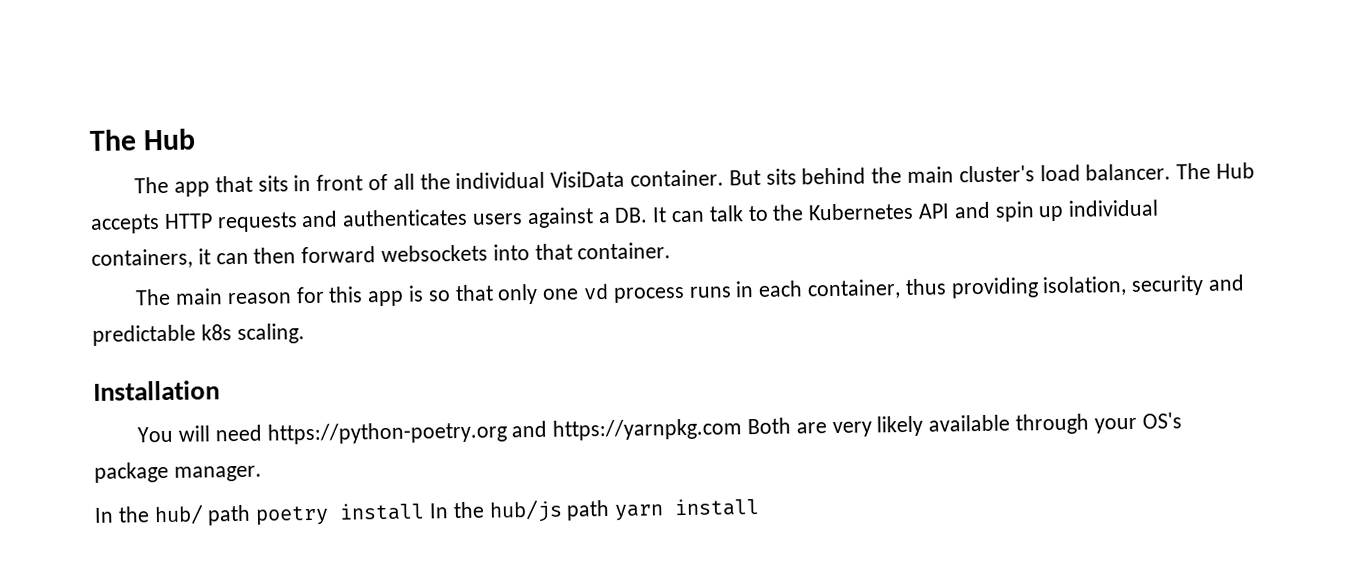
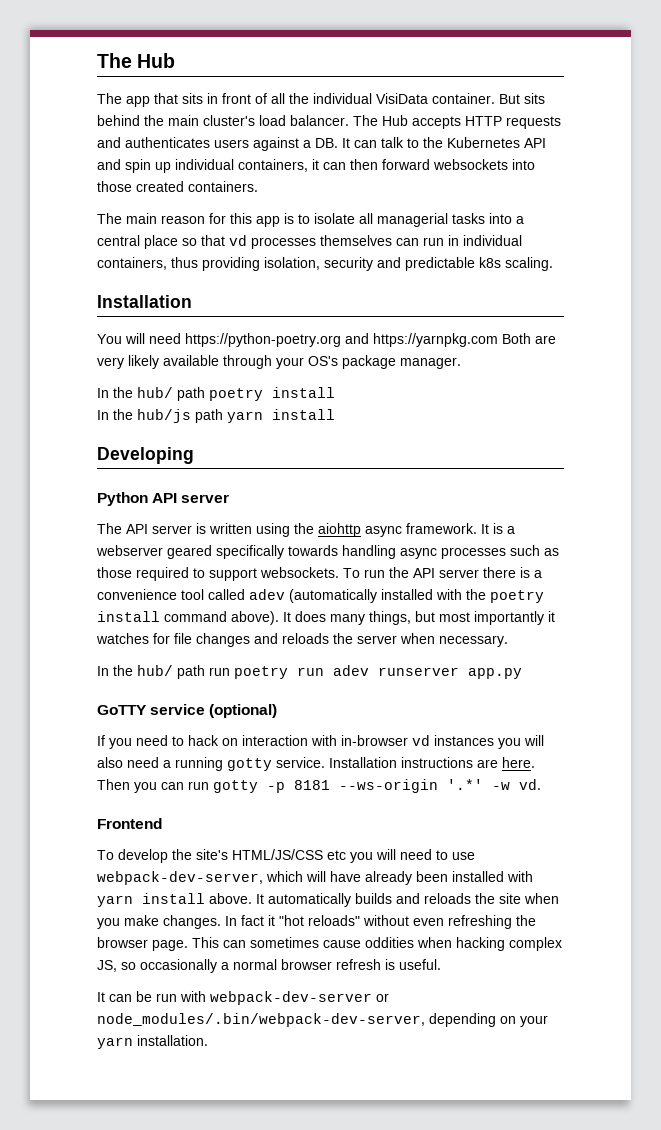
[534,242,672,260] that container. -> [97,181,258,192] those created containers.
[427,279,901,305] so that only one vd process runs in each container, -> [298,213,524,227] [97,235,522,249] [97,257,167,270] to isolate all managerial tasks into a central place so that vd processes themselves can run in individual containers,
(426, 511) none -> (335, 392) //
(760, 507) none -> [97,447,194,464] [97,492,230,506] [97,523,515,537] [96,545,559,559] [97,567,542,581] [97,589,544,603] [97,611,555,625] [96,633,508,647] [97,665,522,679] [97,704,278,718] [97,735,544,749] [97,757,535,771] [97,779,541,793] [97,818,162,829] [97,849,475,863] [97,871,533,885] [97,893,559,907] [97,915,536,929] [97,937,562,951] [97,959,441,973] [97,991,389,1005] [97,1013,548,1027] [97,1035,208,1049] // Developing // Python API server // The API server is written using the aiohttp async framework. It is a webserver geared specifically towards handling async processes such as those required to support websockets. To run the API server there is a convenience tool called adev (automatically installed with the poetry install command above). It does many things, but most importantly it watches for file changes and reloads the server when necessary. // In the hub/ path run poetry run adev runserver app.py // GoTTY service (optional) // If you need to hack on interaction with in-browser vd instances you will also need a running gotty service. Installation instructions are here. Then you can run gotty -p 8181 --ws-origin '.*' -w vd. // Frontend // To develop the site's HTML/JS/CSS etc you will need to use webpack-dev-server, which will have already been installed with yarn install above. It automatically builds and reloads the site when you make changes. In fact it "hot reloads" without even refreshing the browser page. This can sometimes cause oddities when hacking complex JS, so occasionally a normal browser refresh is useful. // It can be run with webpack-dev-server or node_modules/.bin/webpack-dev-server, depending on your yarn installation.

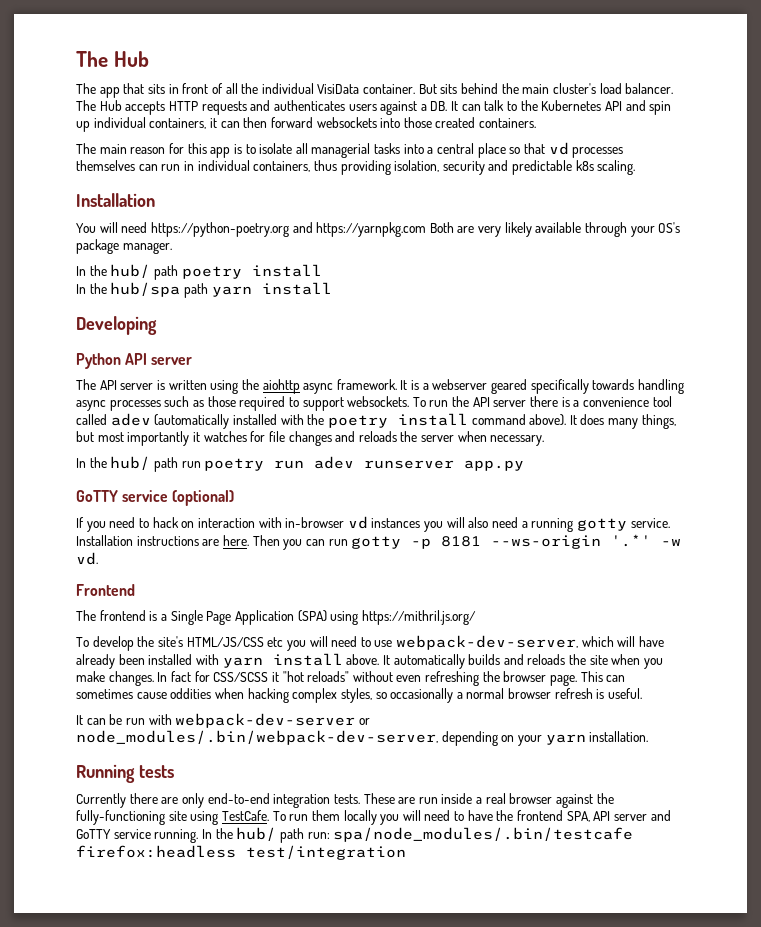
[137,409,191,423] hub/js -> [110,282,181,297] hub/spa
(162, 823) none -> [76,610,476,625] // The frontend is a Single Page Application (SPA) using https://mithril.js.org/
(264, 920) none -> [194,671,269,682] for CSS/SCSS
[97,960,117,972] JS, -> [340,688,372,703] styles,
(208, 1040) none -> [76,764,174,783] [76,793,614,808] [76,810,671,825] [76,827,634,843] [76,845,406,860] // Running tests // Currently there are only end-to-end integration tests. These are run inside a real browser against the fully-functioning site using TestCafe. To run them locally you will need to have the frontend SPA, API server and GoTTY service running. In the hub/ path run: spa/node_modules/.bin/testcafe firefox:headless test/integration

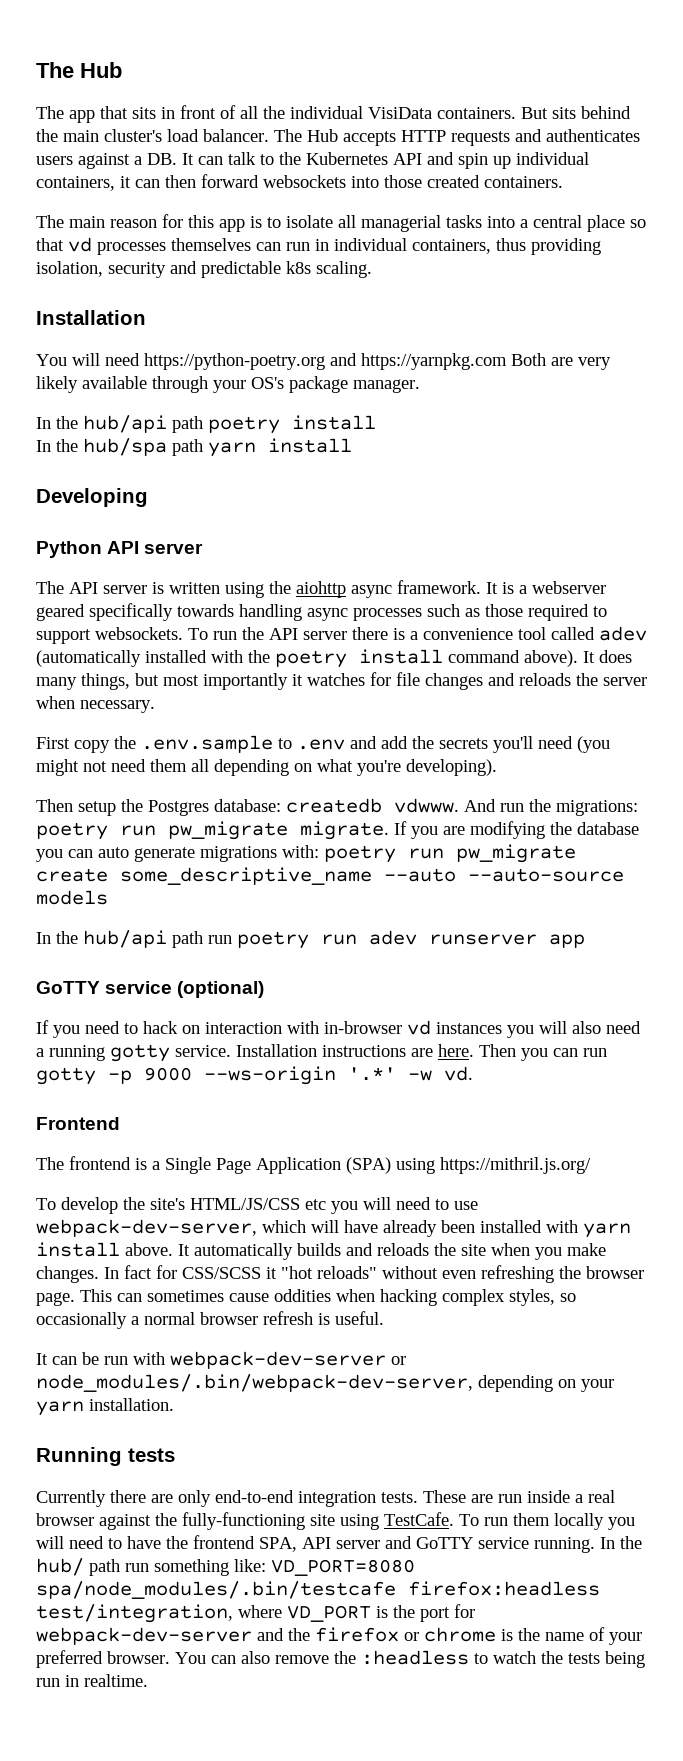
[363,84,416,94] container. -> [437,107,516,119] containers.
[110,264,151,278] hub/ -> [83,415,167,433] hub/api
[76,456,151,470] // In the hub/ -> [36,735,610,753] [36,759,497,776] [36,798,638,816] [36,821,639,840] [36,844,576,863] [36,867,624,885] [36,890,108,905] [36,930,167,948] // First copy the .env.sample to .env and add the secrets you'll need (you might not need them all depending on what you're developing). // Then setup the Postgres database: createdb vdwww. And run the migrations: poetry run pw_migrate migrate. If you are modifying the database you can auto generate migrations with: poetry run pw_migrate create some_descriptive_name --auto --auto-source models // In the hub/api
[464,460,525,471] app.py -> [549,934,585,948] app
[441,536,482,547] 8181 -> [144,1067,192,1081] 9000
[307,827,634,842] [76,845,406,860] run: spa/node_modules/.bin/testcafe firefox:headless test/integration -> [125,1559,415,1576] [36,1581,600,1599] [36,1604,475,1623] [36,1627,642,1645] [36,1650,645,1668] [36,1674,148,1687] run something like: VD_PORT=8080 spa/node_modules/.bin/testcafe firefox:headless test/integration, where VD_PORT is the port for webpack-dev-server and the firefox or chrome is the name of your preferred browser. You can also remove the :headless to watch the tests being run in realtime.

